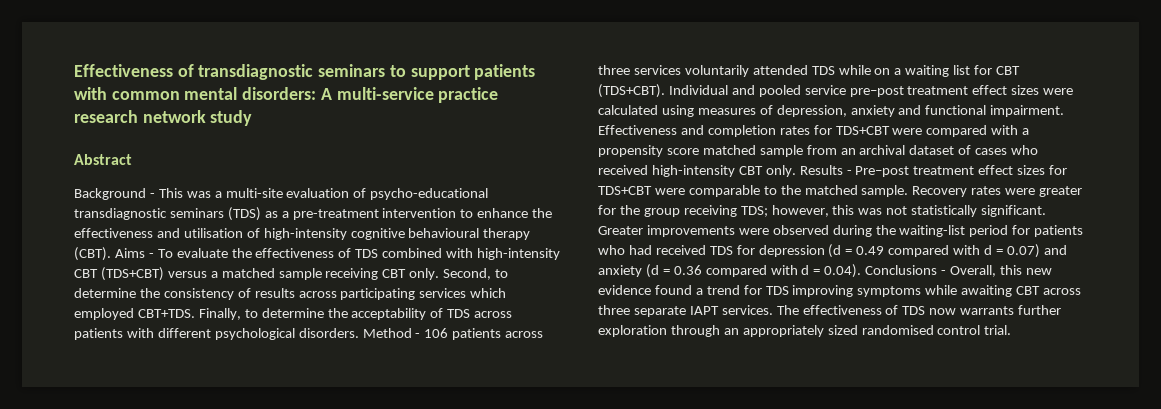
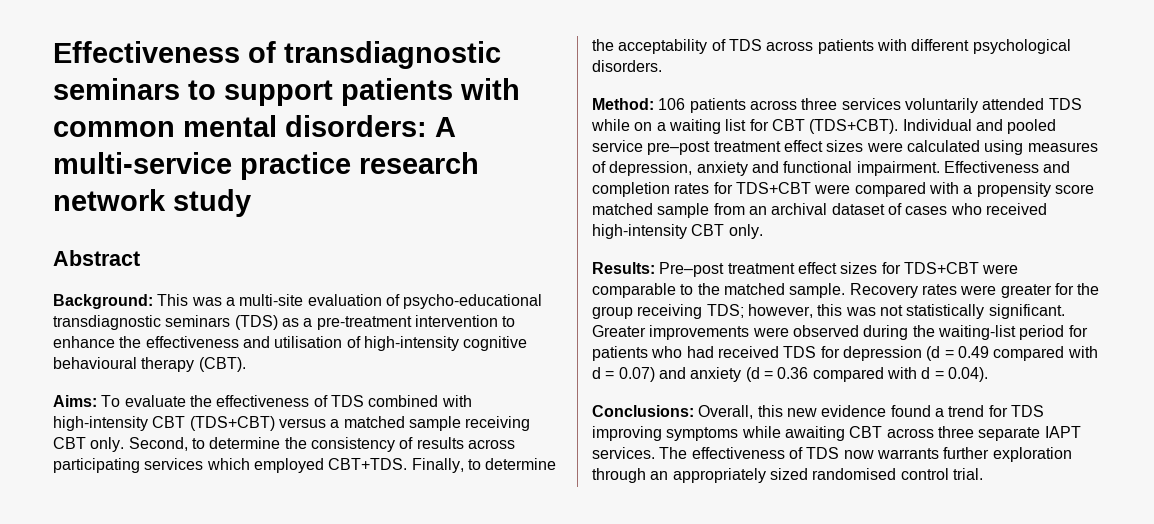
[74,188,155,200] Background - -> [53,294,153,309] Background:
[114,248,154,258] Aims - -> [53,395,97,407] // Aims:
[362,328,421,338] Method - -> [592,98,654,110] // Method:
[799,165,852,175] Results - -> [592,262,655,274] // Results:
[865,265,947,275] Conclusions - -> [592,405,694,417] // Conclusions:

